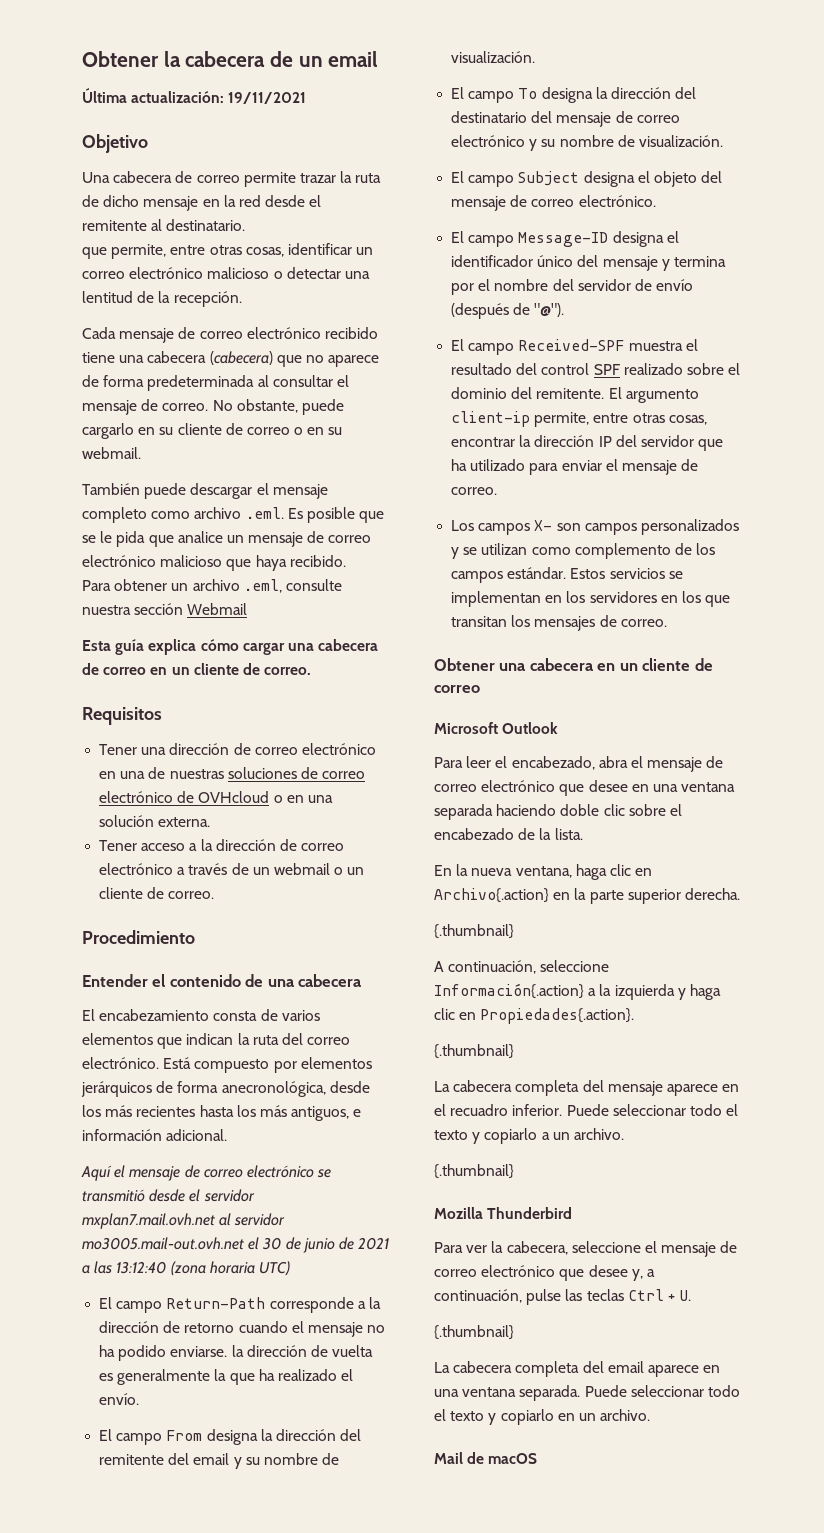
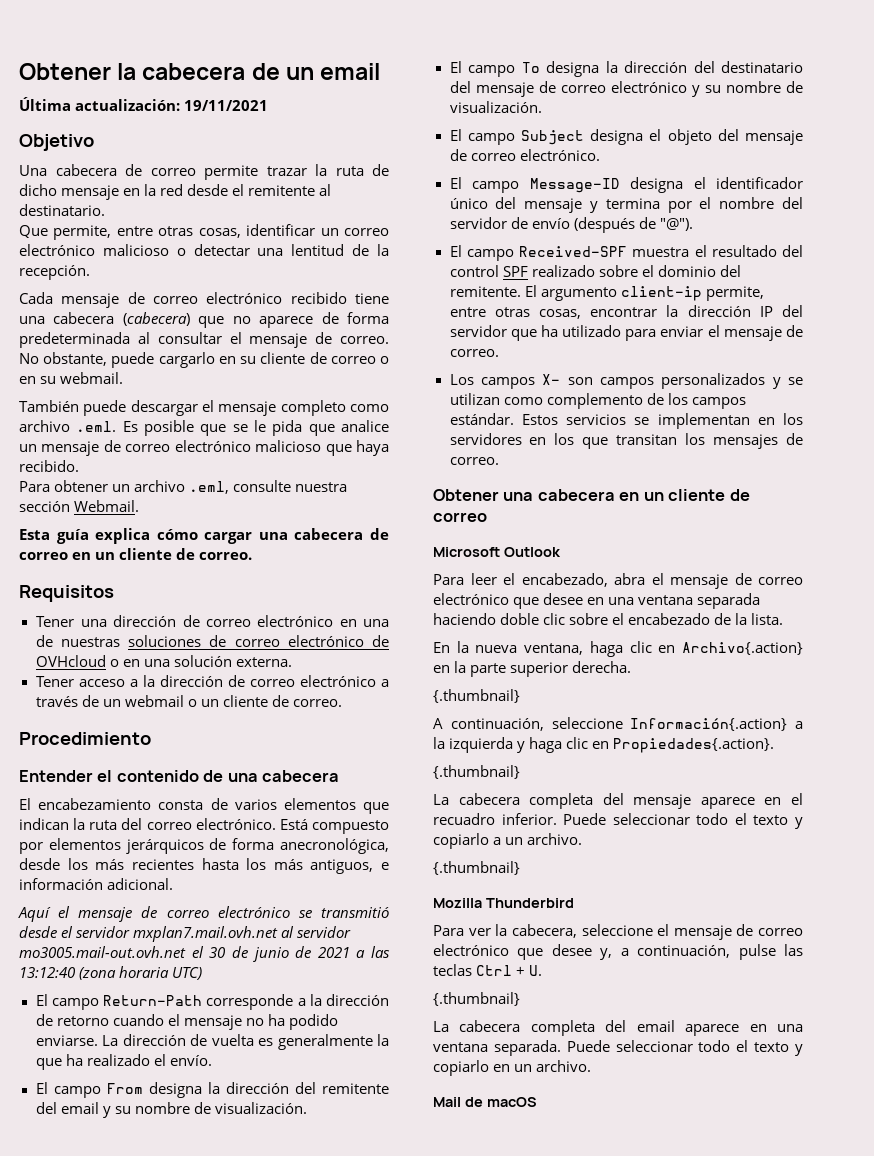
[82,247,107,259] que -> [19,225,48,238] Que
[187,603,248,615] Webmail -> [74,500,140,512] Webmail.
[231,1345,244,1357] la -> [102,1035,118,1046] La

